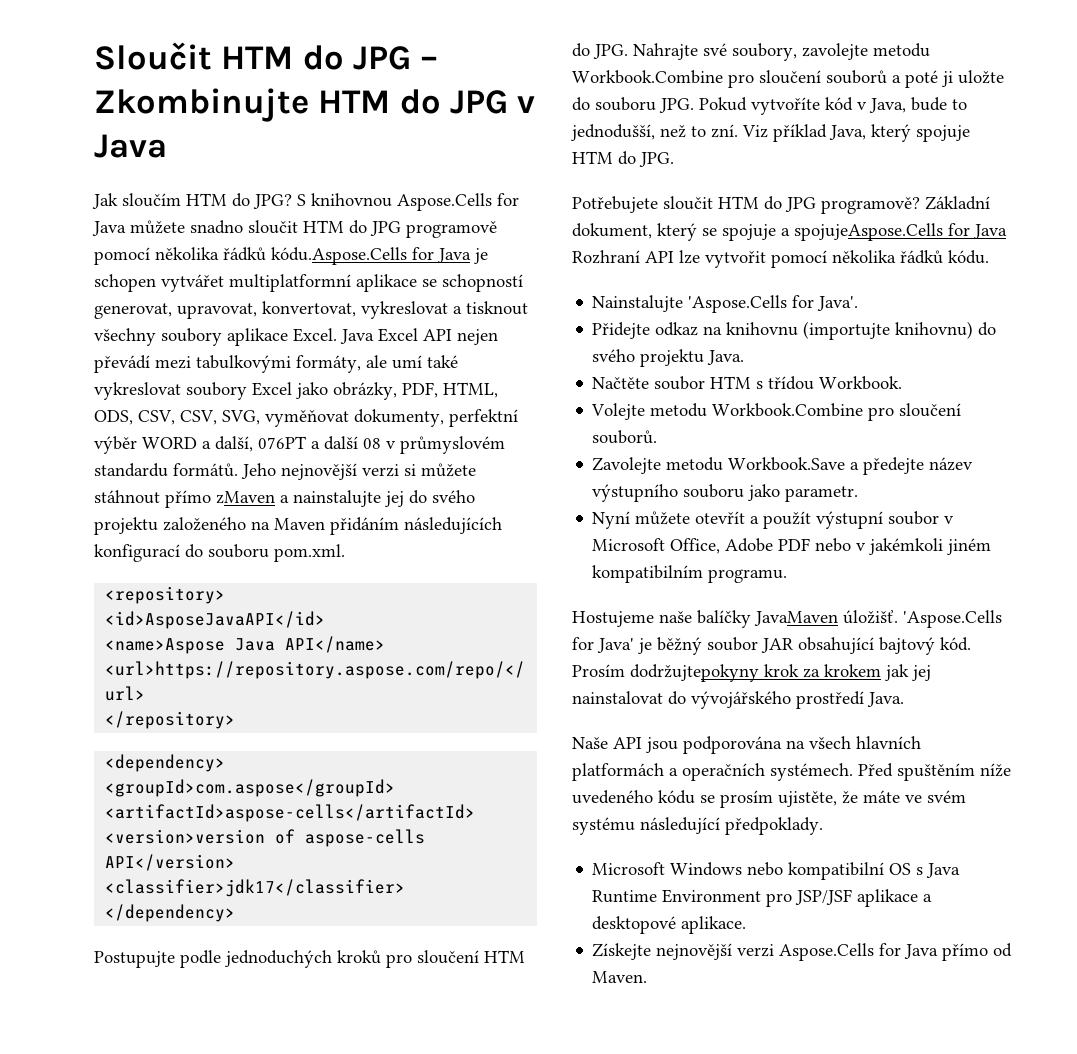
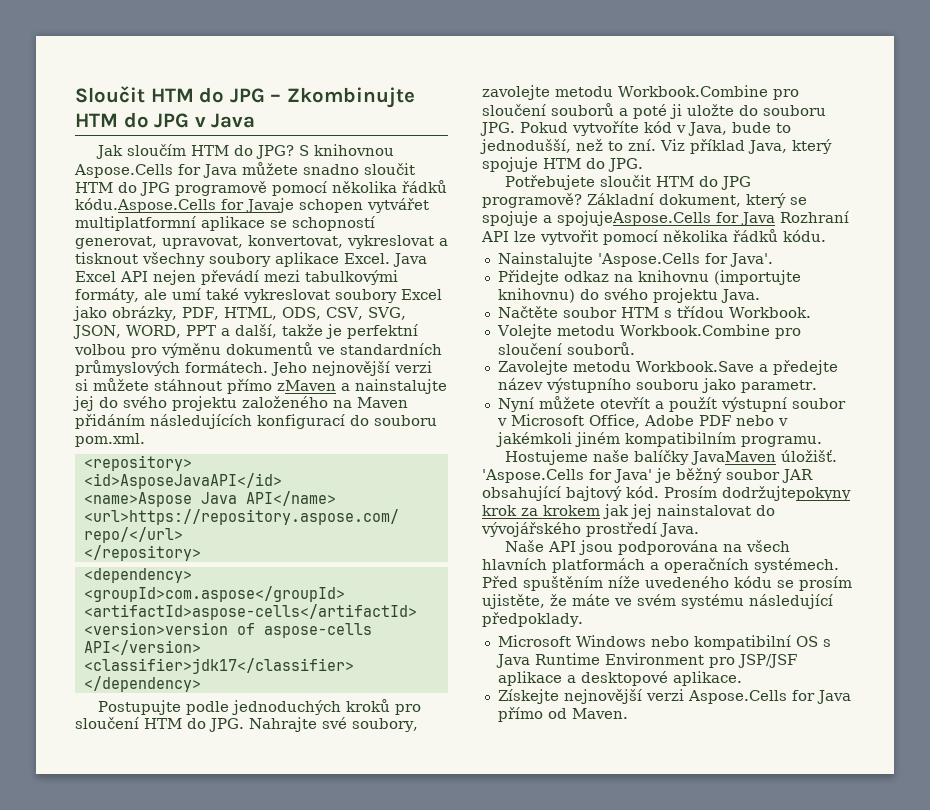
[437,248,488,264] Java je -> [246,198,294,213] Javaje
[180,409,518,427] [94,436,505,454] [94,463,238,477] CSV, SVG, vyměňovat dokumenty, perfektní výběr WORD a další, 076PT a další 08 v průmyslovém standardu formátů. -> [367,307,406,320] [73,324,418,339] [74,342,442,358] [75,360,268,376] SVG, JSON, WORD, PPT a další, takže je perfektní volbou pro výměnu dokumentů ve standardních průmyslových formátech.

